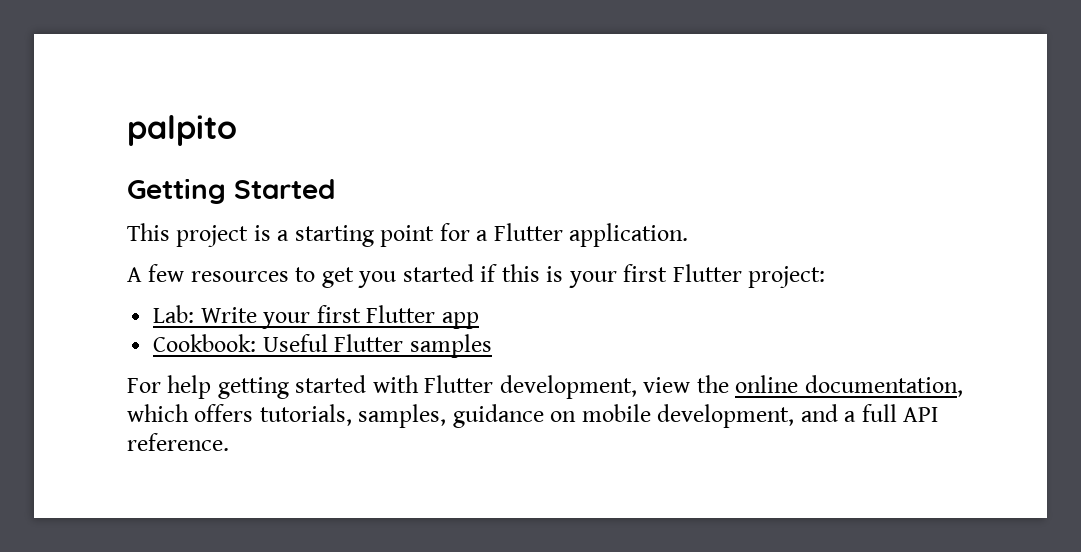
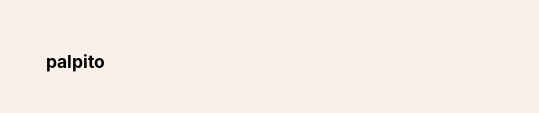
[127,178,335,204] [127,223,689,247] [127,264,826,288] [153,305,479,329] [153,334,492,358] [127,375,963,399] [127,404,939,428] [127,433,229,451] // Getting Started // This project is a starting point for a Flutter application. // A few resources to get you started if this is your first Flutter project: // Lab: Write your first Flutter app // Cookbook: Useful Flutter samples // For help getting started with Flutter development, view the online documentation, which offers tutorials, samples, guidance on mobile development, and a full API reference. -> (105, 63) none

